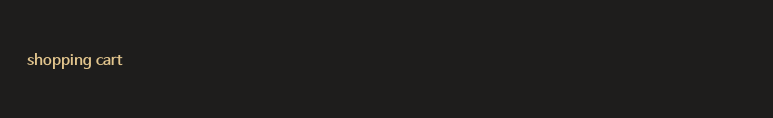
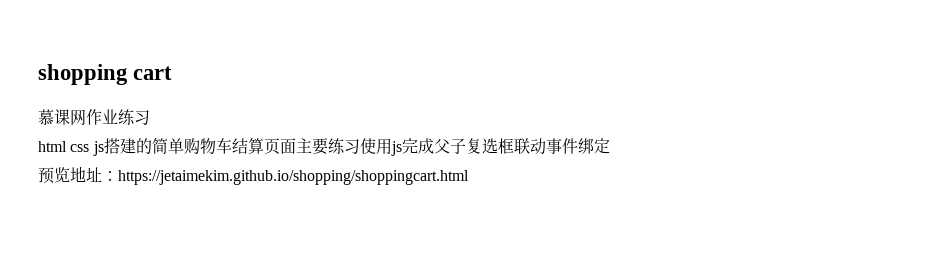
(124, 60) none -> [38,109,150,126] [38,138,610,156] [38,166,469,185] // 慕课网作业练习 // html css js搭建的简单购物车结算页面主要练习使用js完成父子复选框联动事件绑定 // 预览地址：https://jetaimekim.github.io/shopping/shoppingcart.html

